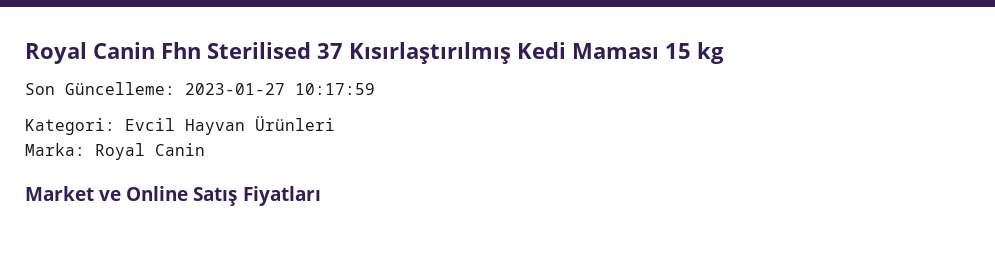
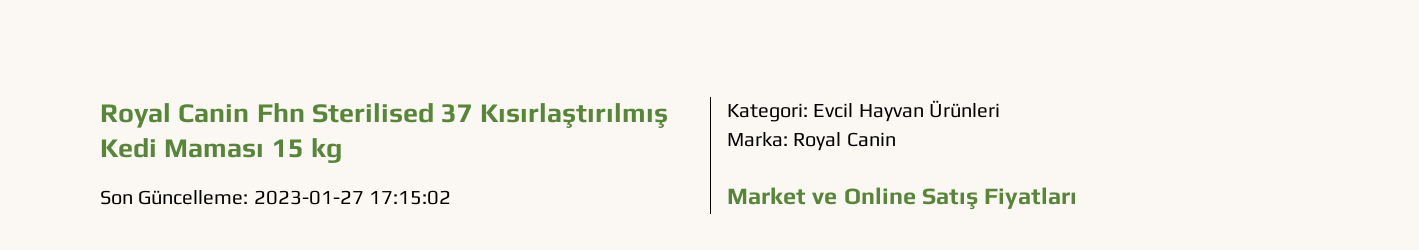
[295,83,375,95] 10:17:59 -> [369,190,452,205] 17:15:02

